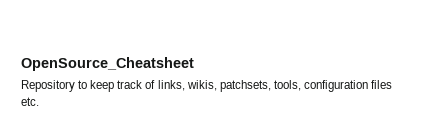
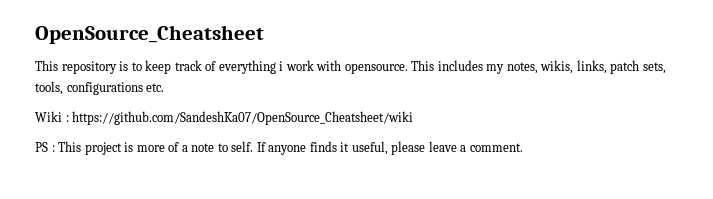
[21,80,75,92] Repository -> [35,60,129,74] This repository is
[157,80,393,92] [21,97,39,106] links, wikis, patchsets, tools, configuration files etc. -> [218,60,666,74] [35,81,165,95] [35,111,414,125] [35,141,523,155] everything i work with opensource. This includes my notes, wikis, links, patch sets, tools, configurations etc. // Wiki : https://github.com/SandeshKa07/OpenSource_Cheatsheet/wiki // PS : This project is more of a note to self. If anyone finds it useful, please leave a comment.

